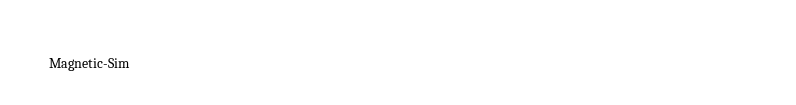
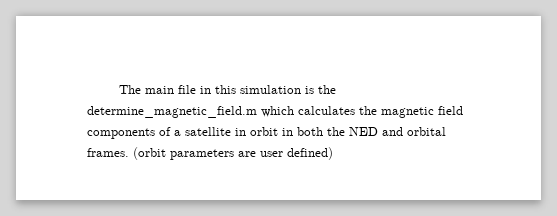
[49,58,130,71] Magnetic-Sim -> [118,85,336,94] [87,106,463,118] [87,127,446,139] [87,147,333,160] The main file in this simulation is the determine_magnetic_field.m which calculates the magnetic field components of a satellite in orbit in both the NED and orbital frames. (orbit parameters are user defined)

